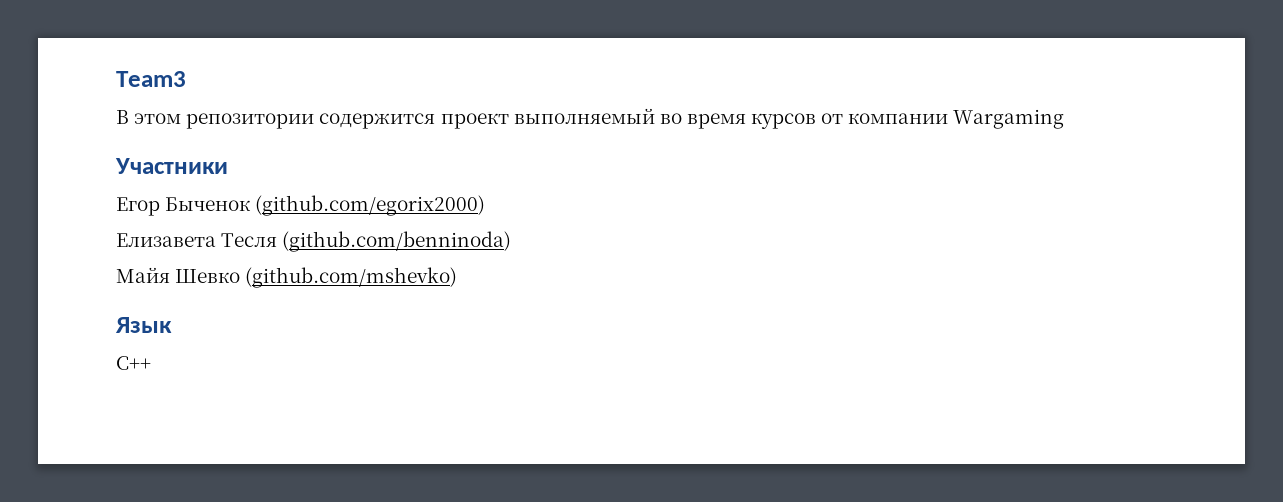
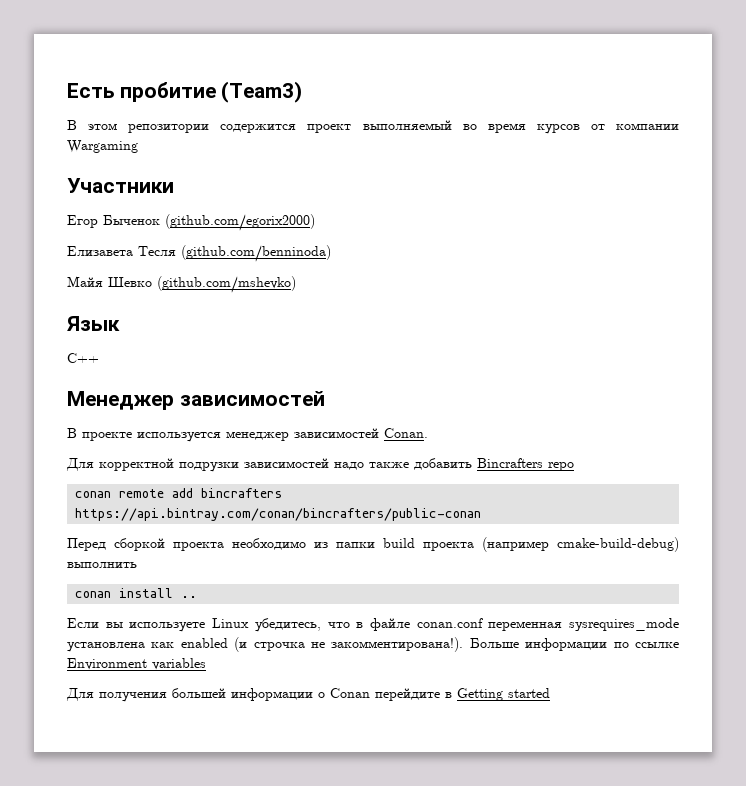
[116,71,186,87] Team3 -> [67,81,303,103] Есть пробитие (Team3)
(151, 363) none -> [67,391,325,410] [67,428,428,442] [66,458,574,472] [75,488,283,498] [75,508,482,521] [67,537,679,552] [67,562,137,568] [75,588,198,598] [67,618,679,632] [67,637,679,652] [67,658,206,670] [66,688,550,702] // Менеджер зависимостей // В проекте используется менеджер зависимостей Conan. // Для корректной подрузки зависимостей надо также добавить Bincrafters repo // conan remote add bincrafters https://api.bintray.com/conan/bincrafters/public-conan // Перед сборкой проекта необходимо из папки build проекта (например cmake-build-debug) выполнить // conan install .. // Если вы используете Linux убедитесь, что в файле conan.conf переменная sysrequires_mode установлена как enabled (и строчка не закомментирована!). Больше информации по ссылке Environment variables // Для получения большей информации о Conan перейдите в Getting started

